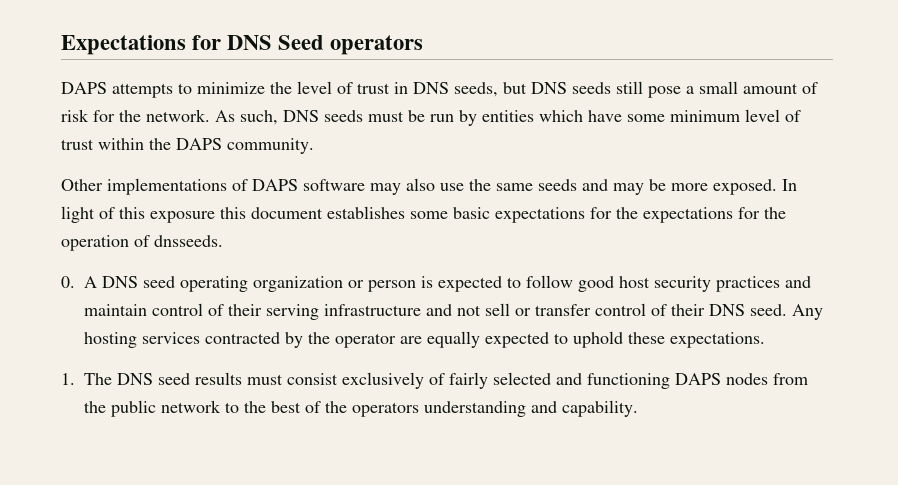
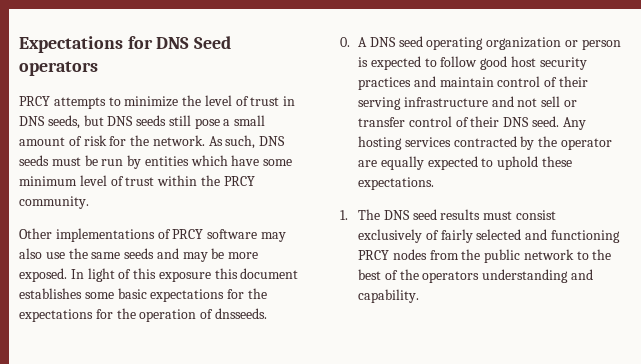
[61,82,107,94] DAPS -> [19,96,50,106] PRCY
[176,138,222,150] DAPS -> [223,176,255,186] PRCY
[252,179,298,191] DAPS -> [172,229,204,239] PRCY
[675,373,721,385] DAPS -> [358,250,390,260] PRCY

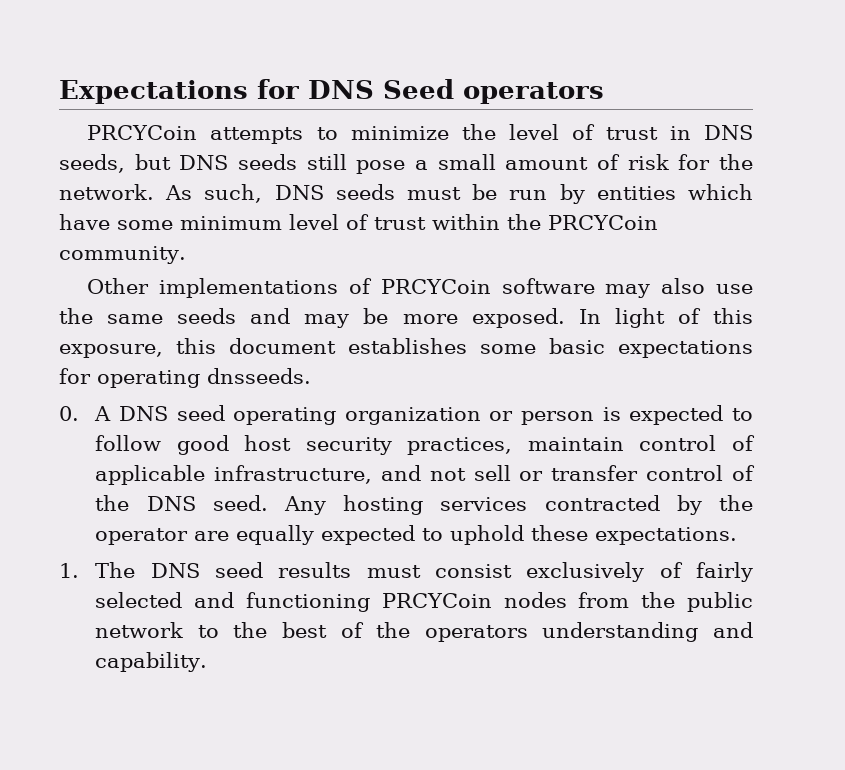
[19,96,50,106] PRCY -> [87,125,198,140] PRCYCoin
[223,176,255,186] PRCY -> [548,215,658,230] PRCYCoin
[172,229,204,239] PRCY -> [380,279,491,294] PRCYCoin
[158,271,211,282] exposure -> [59,344,163,358] exposure,
[247,288,267,299] [19,308,214,322] the expectations for the operation of -> [97,370,200,388] operating
[358,76,436,90] practices and -> [407,437,513,455] practices,
[558,76,588,87] [358,97,488,110] their serving infrastructure -> [95,465,373,485] applicable infrastructure,
[470,116,500,127] their -> [95,495,130,511] the
[358,250,390,260] PRCY -> [381,593,492,608] PRCYCoin

